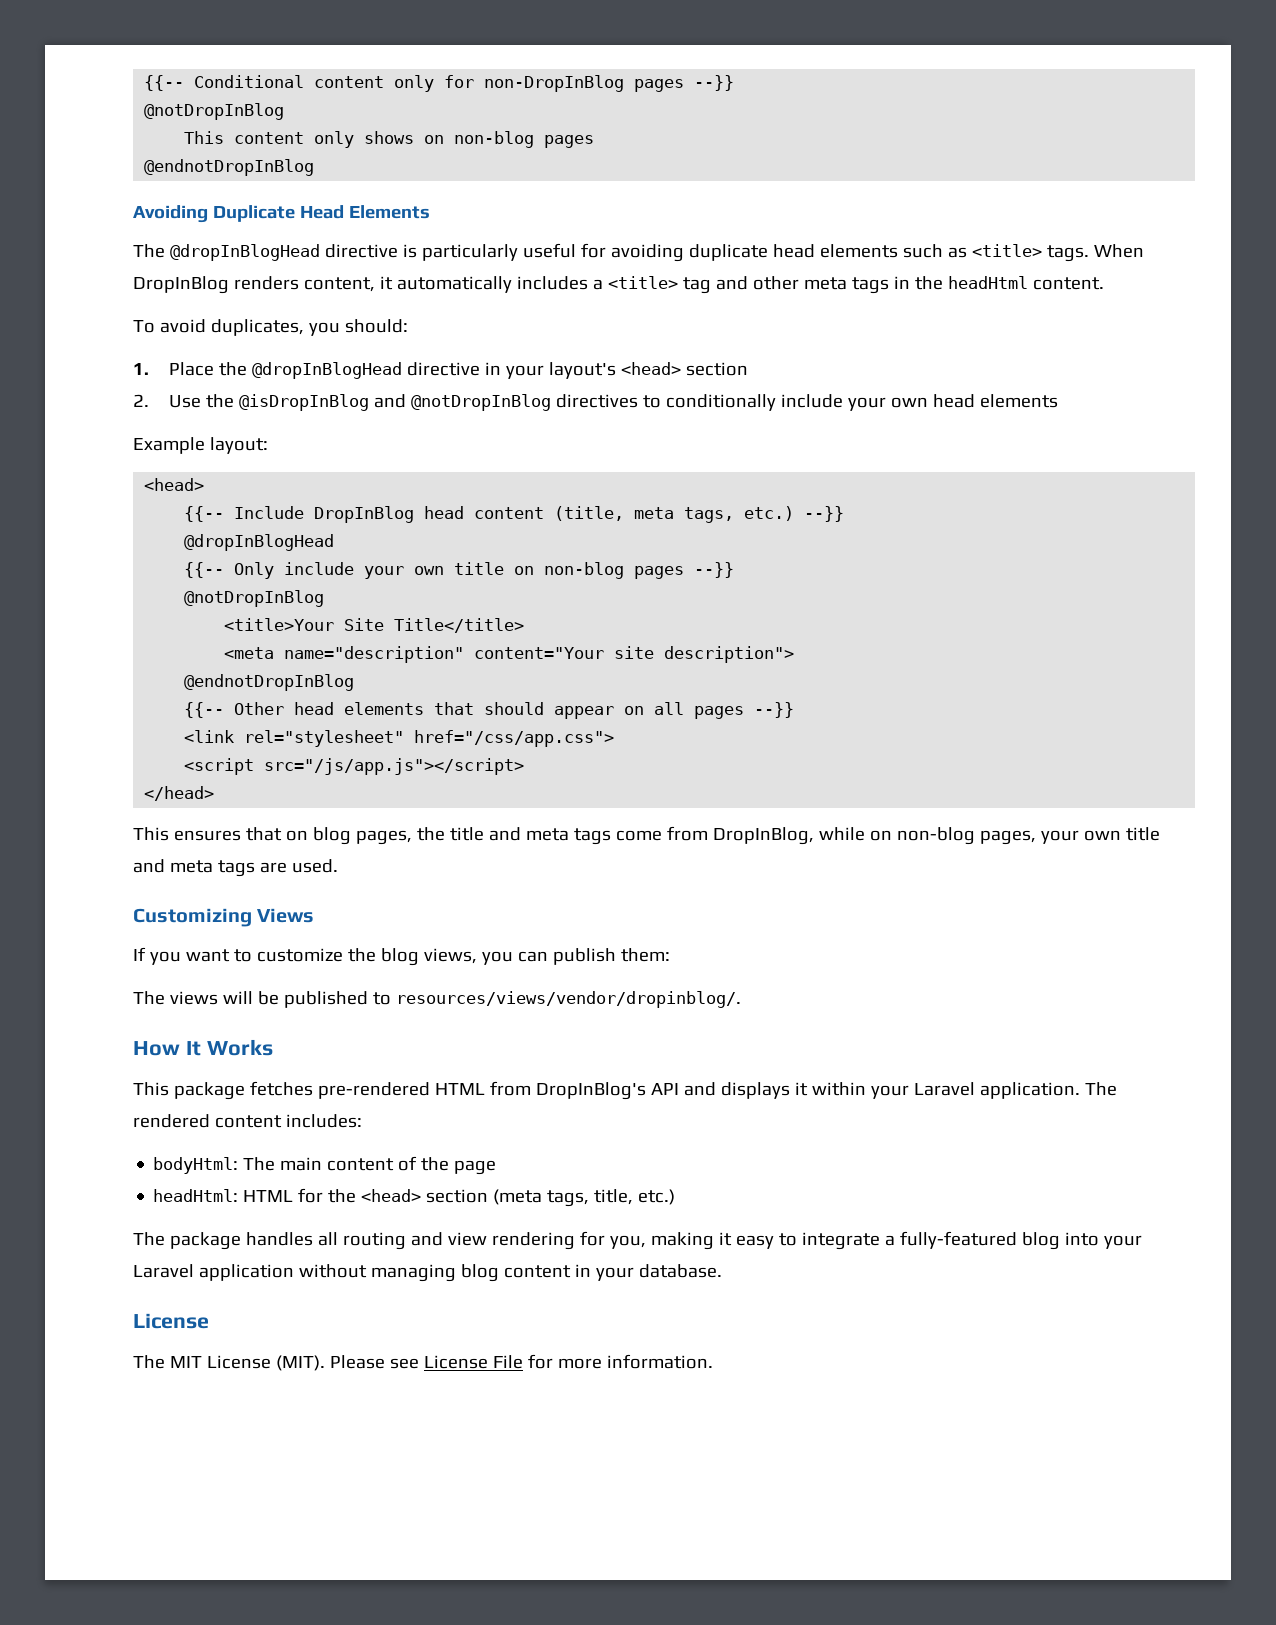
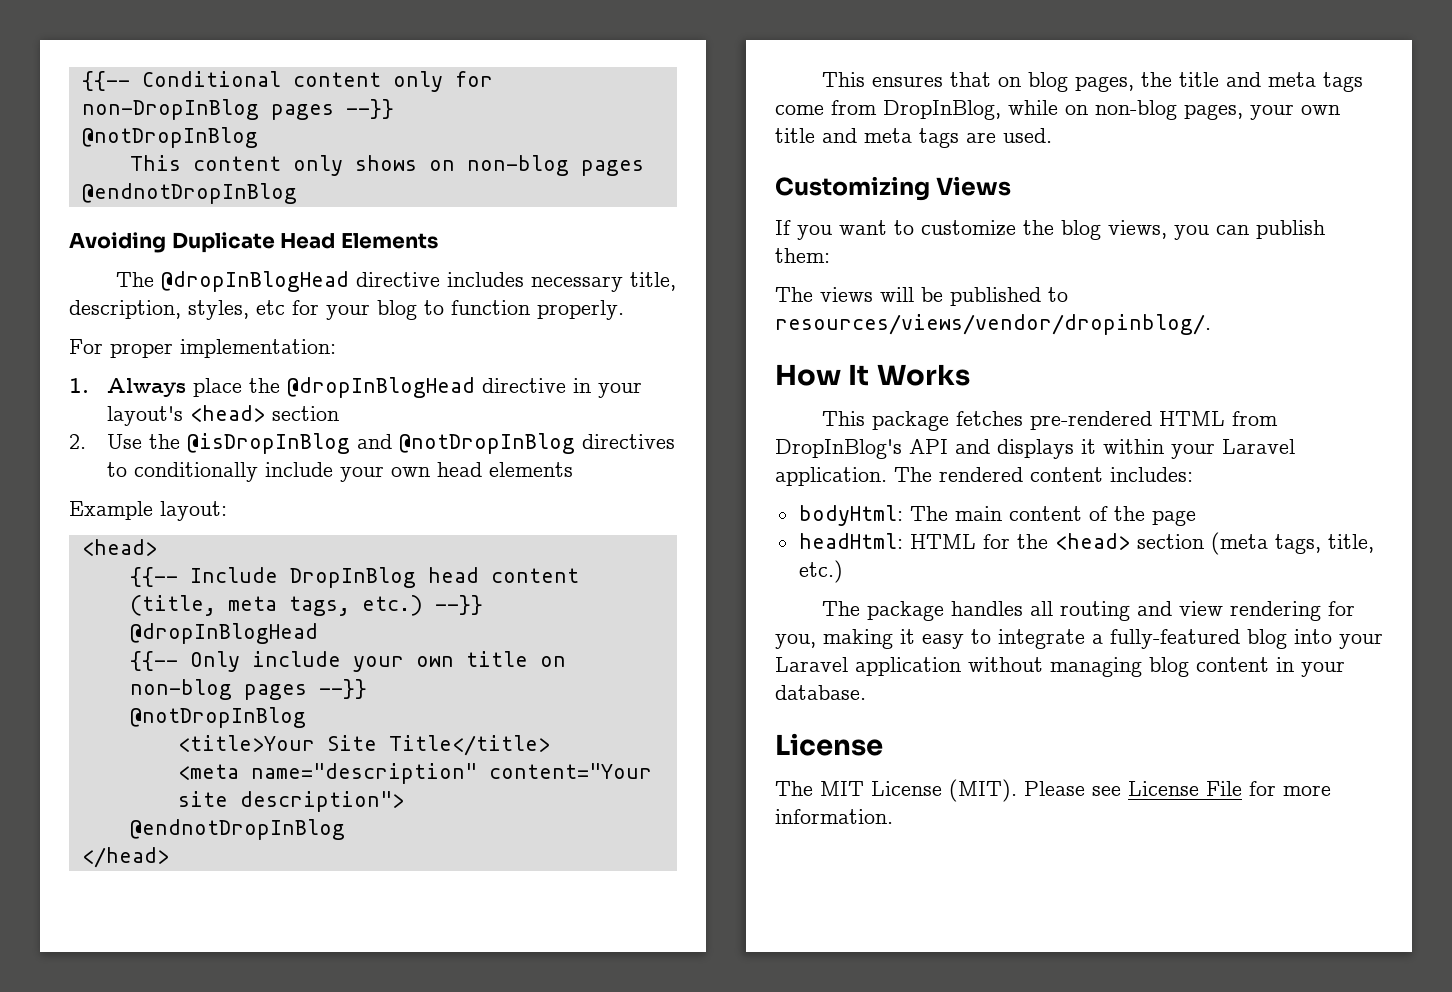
[402,243,1144,262] [133,276,1104,294] [133,319,408,336] is particularly useful for avoiding duplicate head elements such as <title> tags. When DropInBlog renders content, it automatically includes a <title> tag and other meta tags in the headHtml content. // To avoid duplicates, you should: -> [447,272,677,292] [69,300,624,320] [69,339,336,358] includes necessary title, description, styles, etc for your blog to function properly. // For proper implementation:
[169,362,215,376] Place -> [106,378,242,397] Always place
[184,702,795,719] [184,730,615,747] [184,758,525,775] // {{-- Other head elements that should appear on all pages --}} // <link rel="stylesheet" href="/css/app.css"> // <script src="/js/app.js"></script> -> (345, 829) none

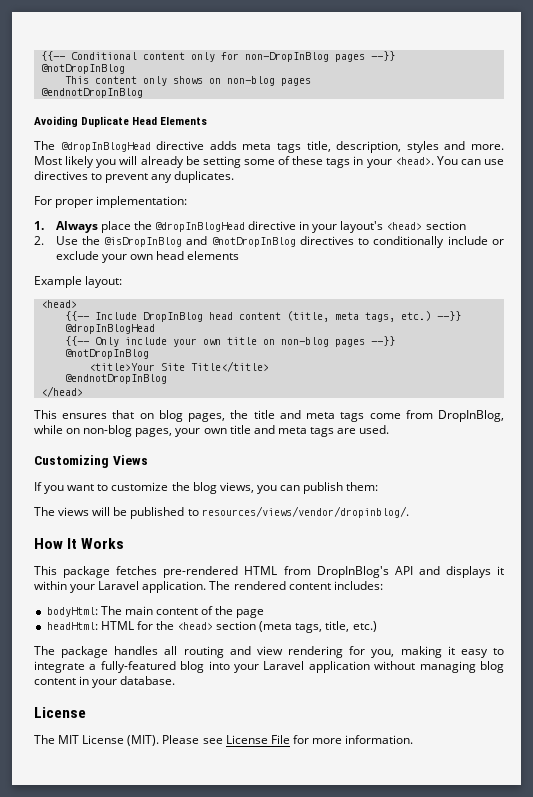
[447,272,677,292] [69,300,624,320] includes necessary title, description, styles, etc for your blog to function properly. -> [209,141,505,153] [34,156,504,168] [34,171,235,183] adds meta tags title, description, styles and more. Most likely you will already be setting some of these tags in your <head>. You can use directives to prevent any duplicates.
(333, 469) none -> [491,239,504,245] [55,251,99,260] or exclude
[177,763,652,784] [177,791,404,812] // <meta name="description" content="Your site description"> -> (269, 366) none

